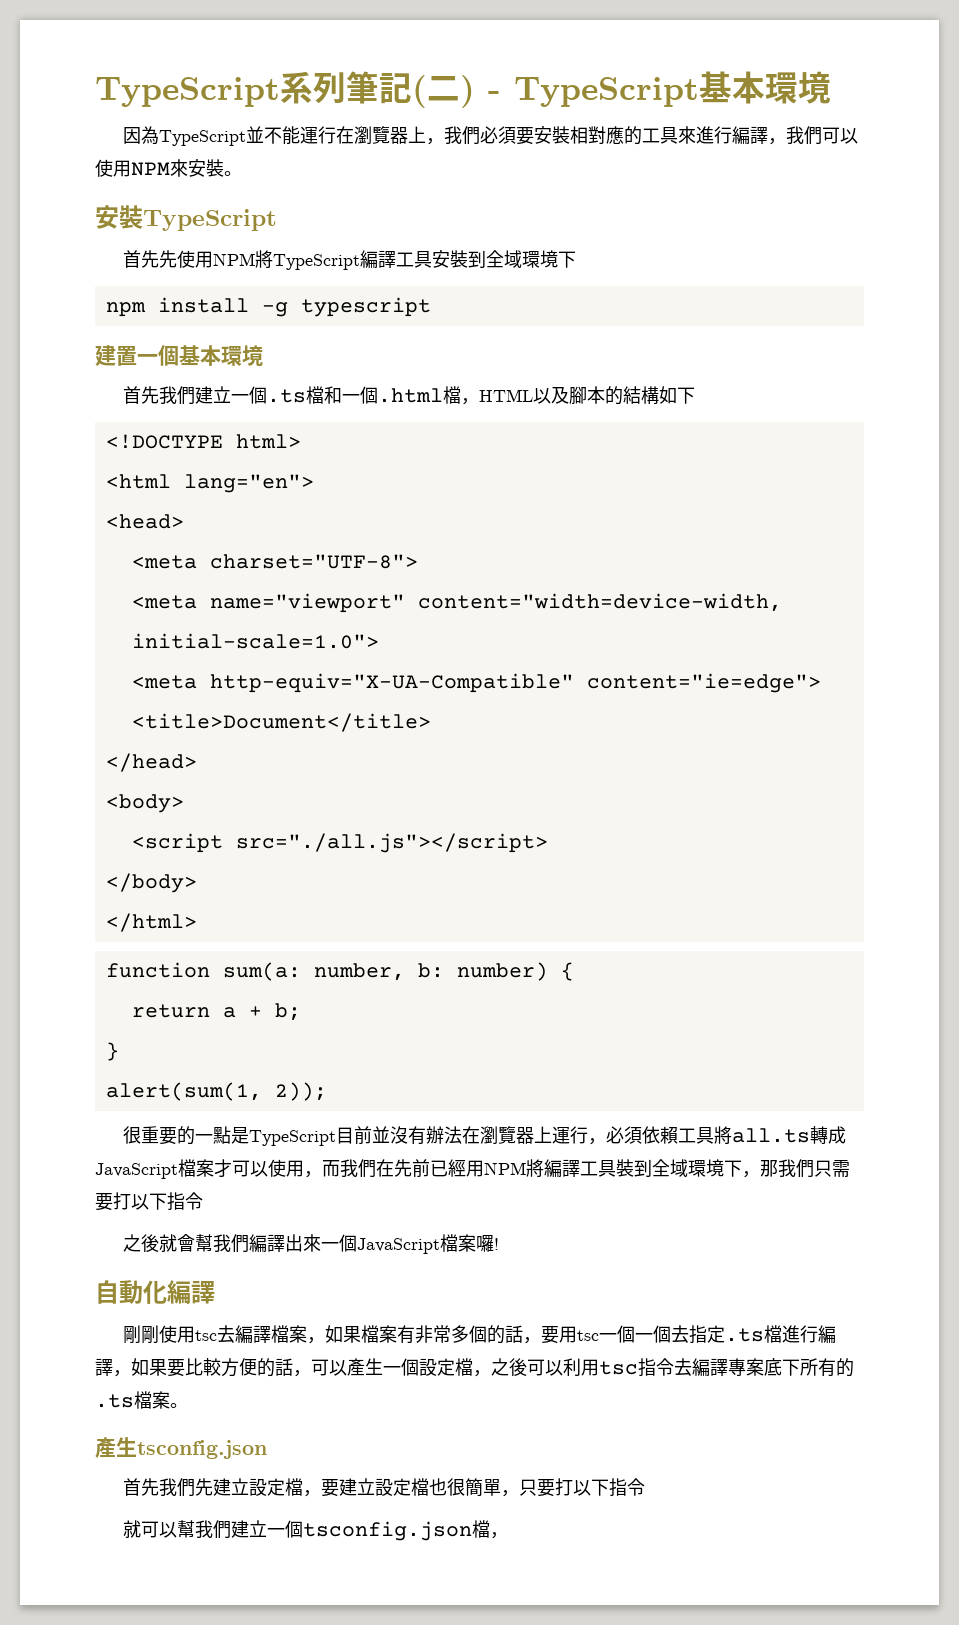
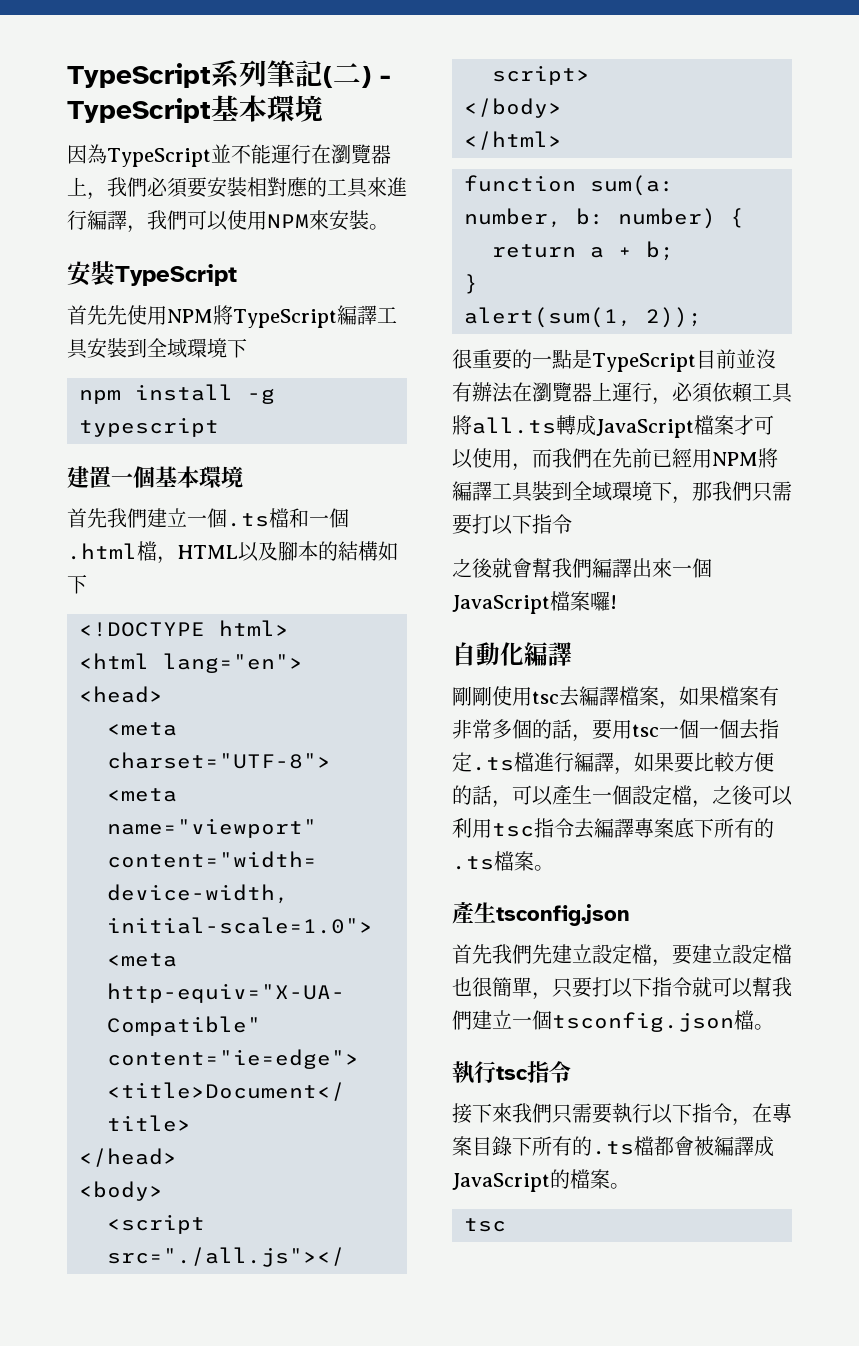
(646, 1487) // -> (692, 987) none
[490,1532,509,1539] ， -> [754,1024,774,1030] [452,1061,571,1083] [452,1103,792,1126] [452,1136,774,1157] [452,1169,630,1192] [464,1218,506,1232] 。 // 執行tsc指令 // 接下來我們只需要執行以下指令，在專案目錄下所有的.ts檔都會被編譯成JavaScript的檔案。 // tsc

